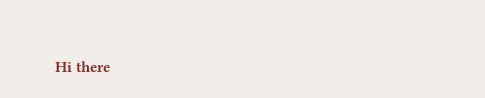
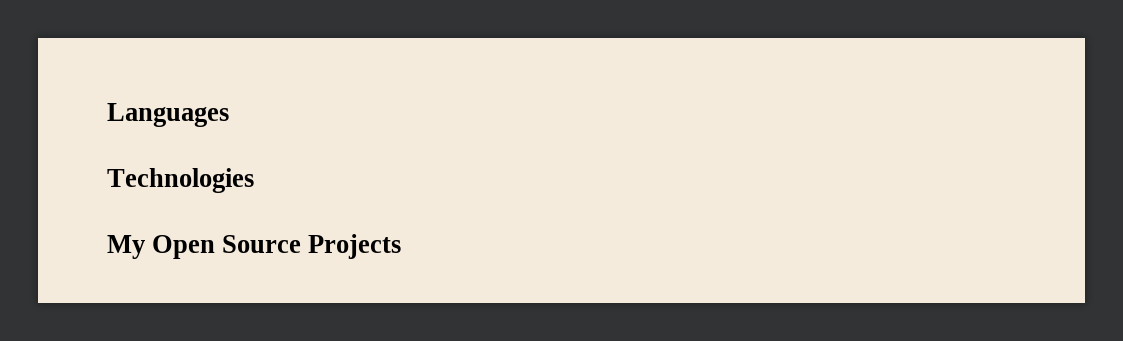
[55,61,111,72] Hi there -> [107,103,229,127] [107,168,254,193] [107,234,402,259] Languages // Technologies // My Open Source Projects

